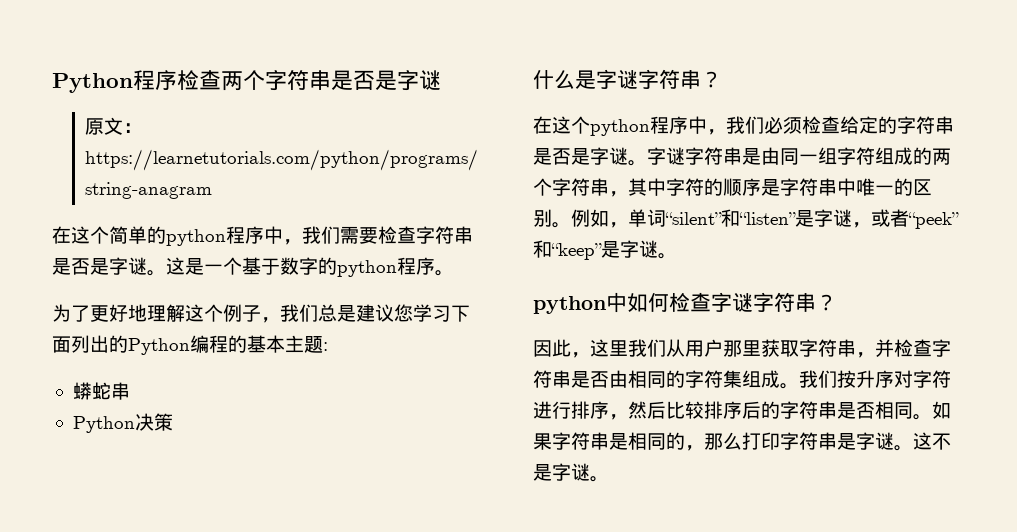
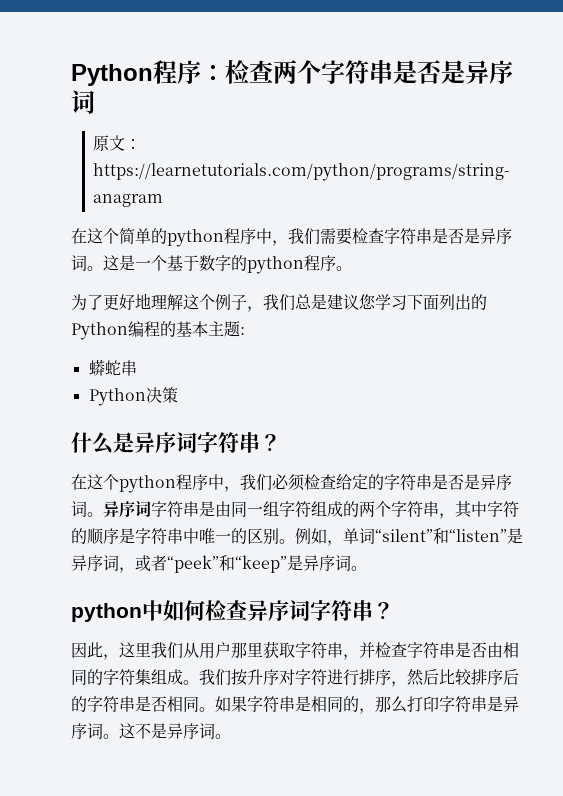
(177, 80) none -> [201,65,225,81] ：
[397,70,441,91] 字谜 -> [465,60,513,84] [71,90,95,114] 异序词
[109,257,147,275] 字谜 -> [480,228,512,244] [71,255,87,271] 异序词
[596,69,638,89] 字谜 -> [134,432,197,453] 异序词
[590,147,685,166] 字谜。字谜 -> [480,474,512,490] [71,501,151,517] 异序词。异序词
[814,209,852,227] 字谜 -> [71,555,119,571] 异序词
[620,240,658,258] 字谜 -> [303,555,351,571] 异序词
[711,292,753,312] 字谜 -> [247,600,310,621] 异序词
[856,432,894,450] 字谜 -> [503,696,519,712] [71,723,103,739] 异序词
[552,463,590,481] 字谜 -> [167,723,215,739] 异序词

